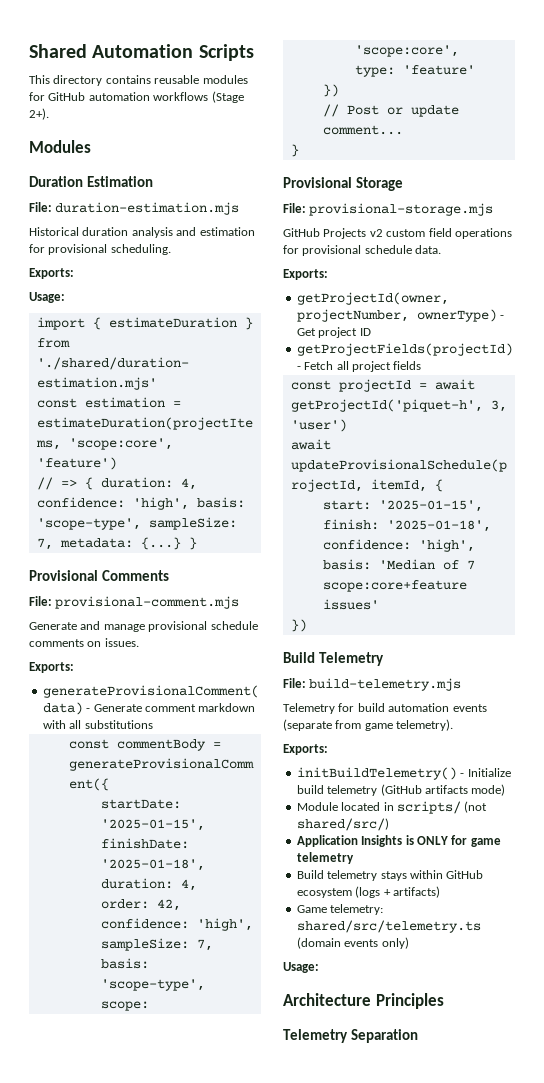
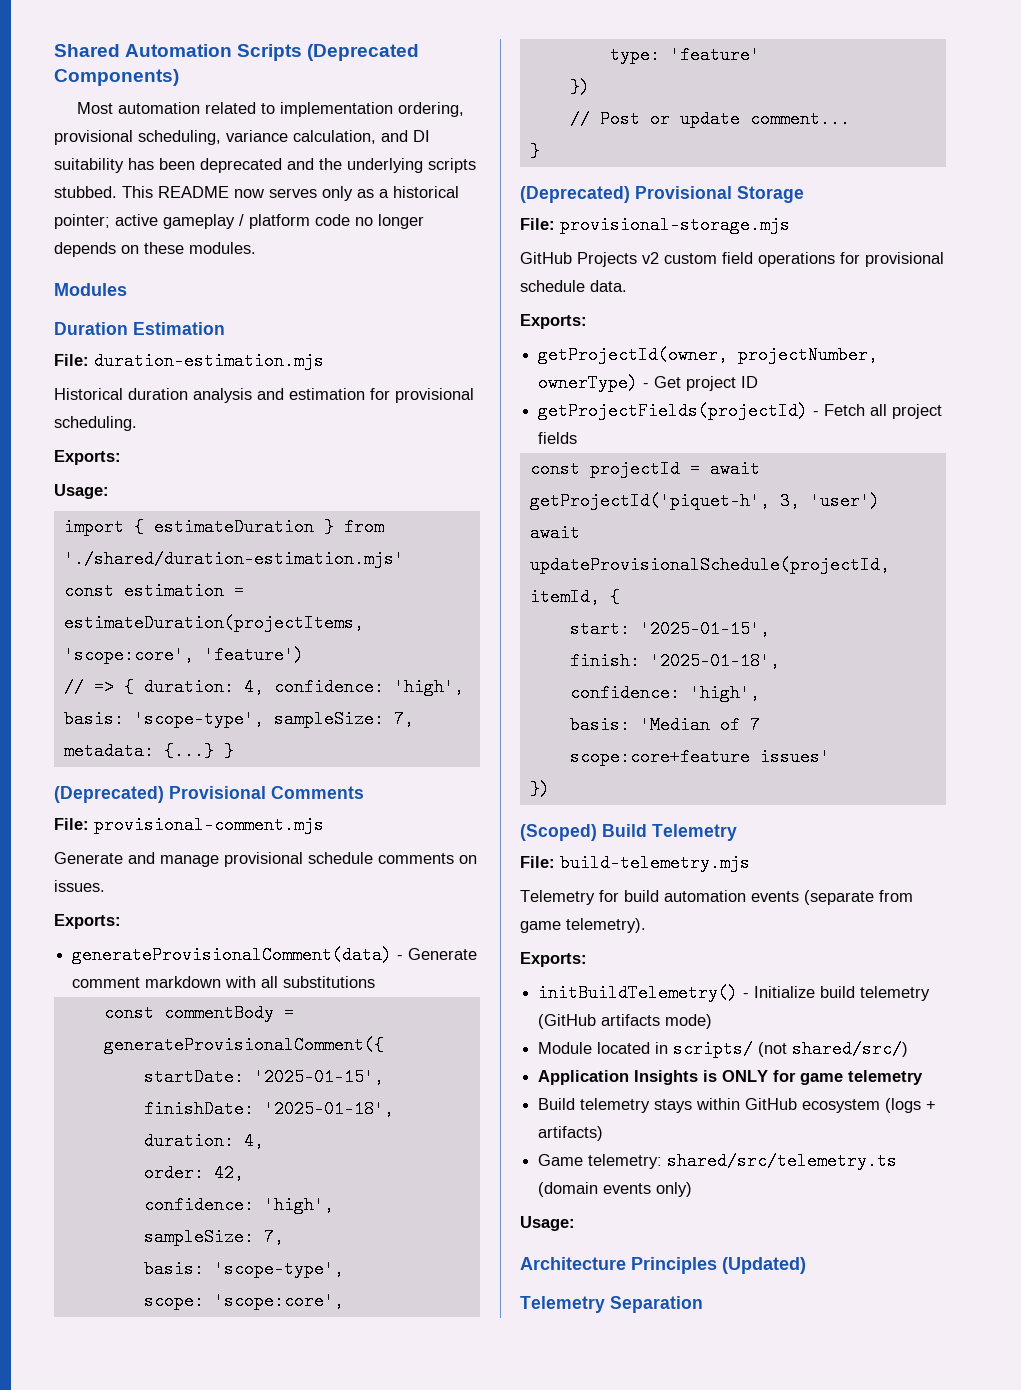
[29,75,248,86] [29,91,244,103] [29,108,49,120] // This directory contains reusable modules for GitHub automation workflows (Stage 2+). -> [307,44,420,61] [54,69,179,86] [76,102,464,117] [54,130,430,145] [54,158,476,173] [54,186,459,201] [54,214,424,229] [54,242,256,257] (Deprecated Components) // Most automation related to implementation ordering, provisional scheduling, variance calculation, and DI suitability has been deprecated and the underlying scripts stubbed. This README now serves only as a historical pointer; active gameplay / platform code no longer depends on these modules.
(197, 543) none -> [54,786,164,803] (Deprecated)
(299, 150) none -> [520,186,630,203] (Deprecated)
(307, 625) none -> [520,824,597,841] (Scoped)
(444, 1001) none -> [722,1257,806,1274] (Updated)

